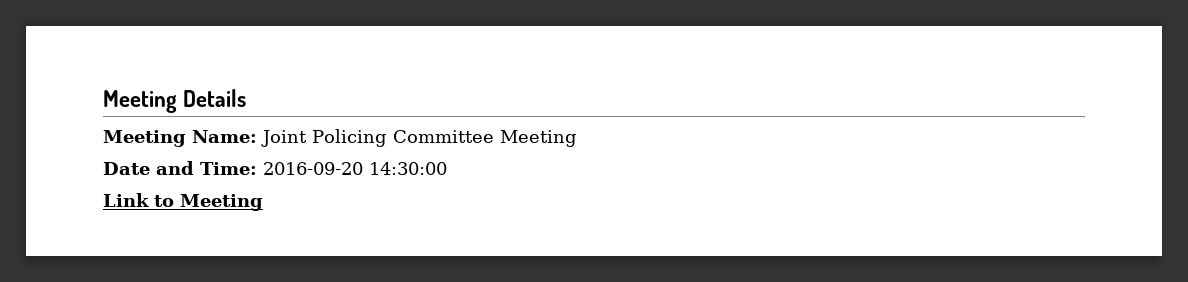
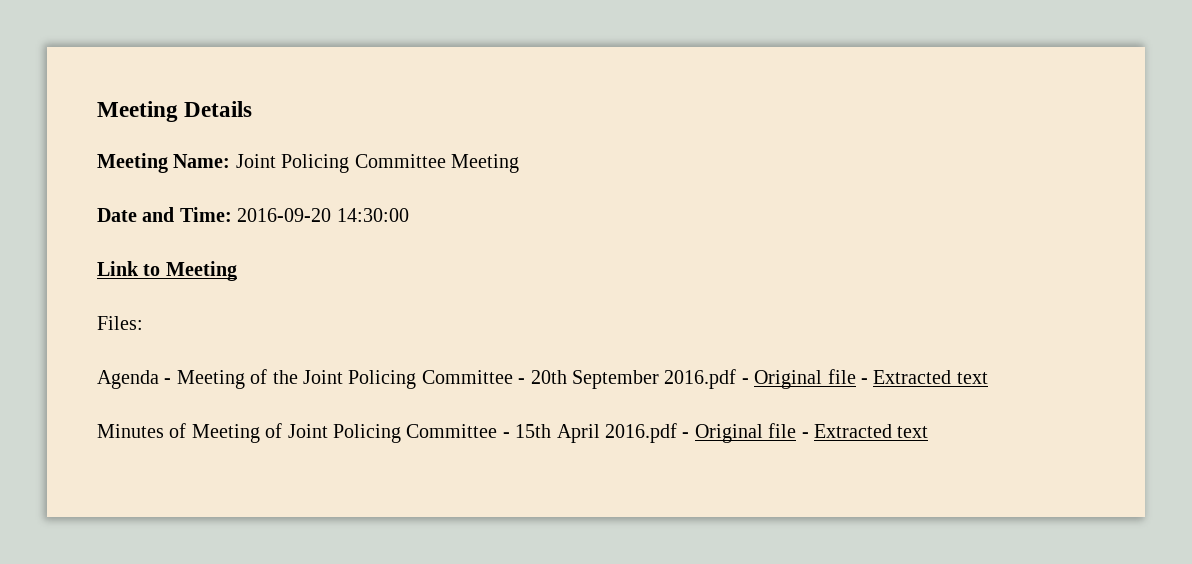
(263, 202) none -> [97,316,143,330] [97,369,988,389] [97,423,929,443] // Files: // Agenda - Meeting of the Joint Policing Committee - 20th September 2016.pdf - Original file - Extracted text // Minutes of Meeting of Joint Policing Committee - 15th April 2016.pdf - Original file - Extracted text

